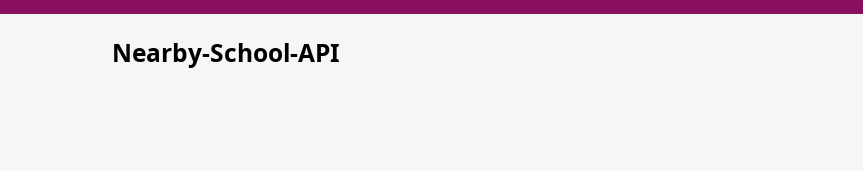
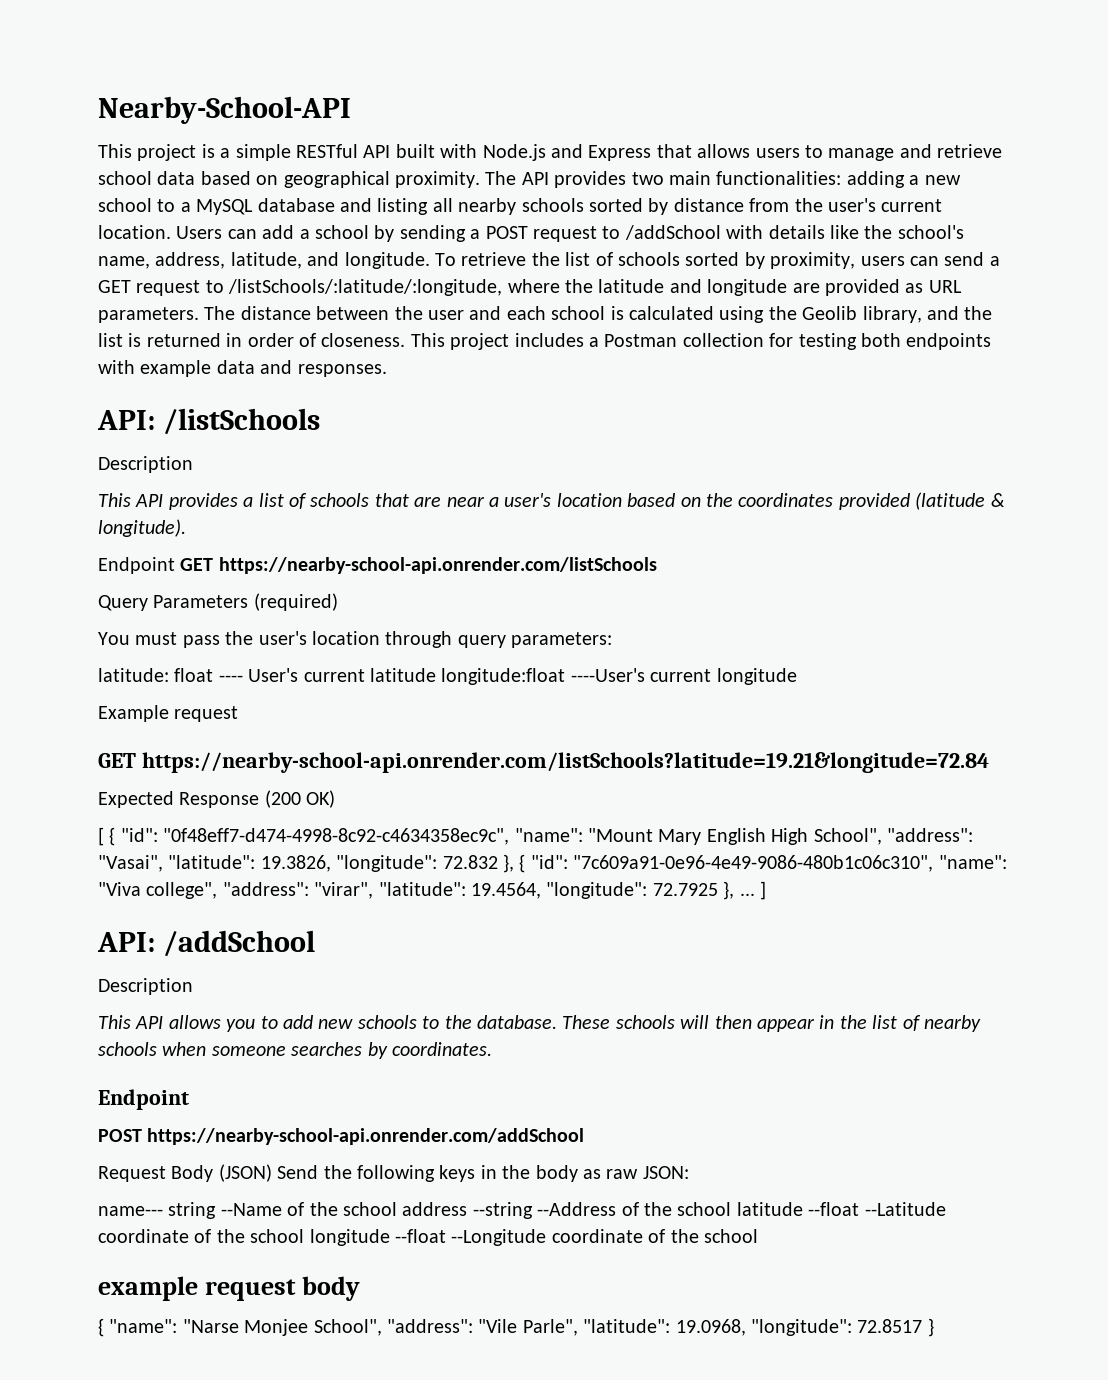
(340, 55) none -> [98,144,1003,161] [98,171,961,188] [98,198,943,215] [98,225,964,242] [98,252,1000,269] [98,279,962,296] [98,306,993,323] [98,333,992,350] [98,360,387,377] [97,408,321,435] [98,456,193,473] [98,492,1005,510] [98,519,186,537] [98,557,657,574] [98,593,338,611] [98,631,613,648] [98,668,797,685] [98,705,239,722] [98,752,989,773] [98,790,336,808] [98,827,973,846] [98,854,1007,873] [98,881,766,900] [97,930,316,957] [98,978,193,995] [98,1015,981,1032] [98,1042,492,1059] [98,1089,189,1110] [98,1128,585,1145] [98,1164,689,1182] [98,1202,946,1219] [98,1229,758,1246] [98,1276,360,1301] [98,1318,934,1337] // This project is a simple RESTful API built with Node.js and Express that allows users to manage and retrieve school data based on geographical proximity. The API provides two main functionalities: adding a new school to a MySQL database and listing all nearby schools sorted by distance from the user's current location. Users can add a school by sending a POST request to /addSchool with details like the school's name, address, latitude, and longitude. To retrieve the list of schools sorted by proximity, users can send a GET request to /listSchools/:latitude/:longitude, where the latitude and longitude are provided as URL parameters. The distance between the user and each school is calculated using the Geolib library, and the list is returned in order of closeness. This project includes a Postman collection for testing both endpoints with example data and responses. // API: /listSchools // Description // This API provides a list of schools that are near a user's location based on the coordinates provided (latitude & longitude). // Endpoint GET https://nearby-school-api.onrender.com/listSchools // Query Parameters (required) // You must pass the user's location through query parameters: // latitude: float ---- User's current latitude longitude:float ----User's current longitude // Example request // GET https://nearby-school-api.onrender.com/listSchools?latitude=19.21&longitude=72.84 // Expected Response (200 OK) // [ { "id": "0f48eff7-d474-4998-8c92-c4634358ec9c", "name": "Mount Mary English High School", "address": "Vasai", "latitude": 19.3826, "longitude": 72.832 }, { "id": "7c609a91-0e96-4e49-9086-480b1c06c310", "name": "Viva college", "address": "virar", "latitude": 19.4564, "longitude": 72.7925 }, ... ] // API: /addSchool // Description // This API allows you to add new schools to the database. These schools will then appear in the list of nearby schools when someone searches by coordinates. // Endpoint // POST https://nearby-school-api.onrender.com/addSchool // Request Body (JSON) Send the following keys in the body as raw JSON: // name--- string --Name of the school address --string --Address of the school latitude --float --Latitude coordinate of the school longitude --float --Longitude coordinate of the school // example request body // { "name": "Narse Monjee School", "address": "Vile Parle", "latitude": 19.0968, "longitude": 72.8517 }

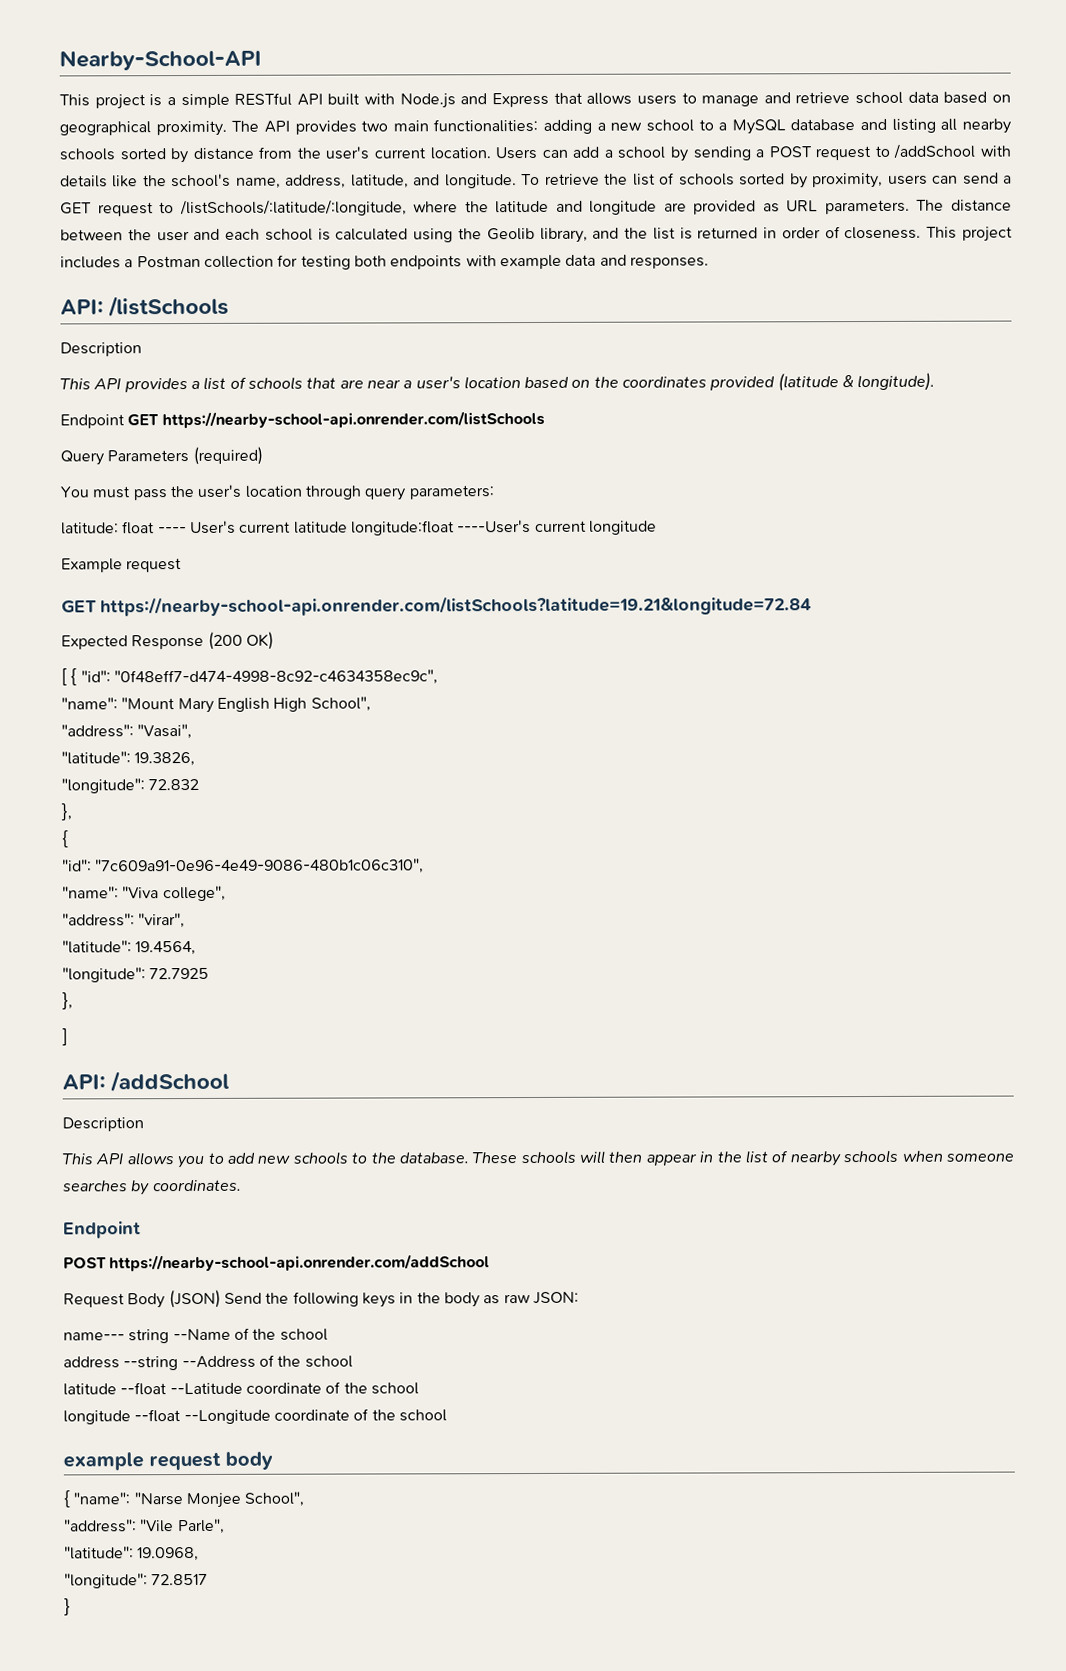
(510, 836) none -> (438, 677) //
(882, 836) none -> (371, 704) //
(163, 863) none -> (193, 732) //
(331, 863) none -> (196, 759) //
[503,854,526,873] }, { -> [61,803,72,821] [61,830,69,848] // }, // { //
(934, 863) none -> (425, 866) //
(218, 890) none -> (226, 893) //
(374, 890) none -> (186, 921) //
(541, 890) none -> (197, 948) //
[723,881,755,900] }, ... -> [62,992,73,1010] // }, //
(397, 1209) none -> (328, 1334) //
(732, 1209) none -> (353, 1361) //
(305, 1236) none -> (419, 1388) //
(382, 1327) none -> (305, 1499) //
(578, 1327) none -> (225, 1526) //
(746, 1327) none -> (200, 1554) //
(923, 1326) none -> (209, 1579) //

